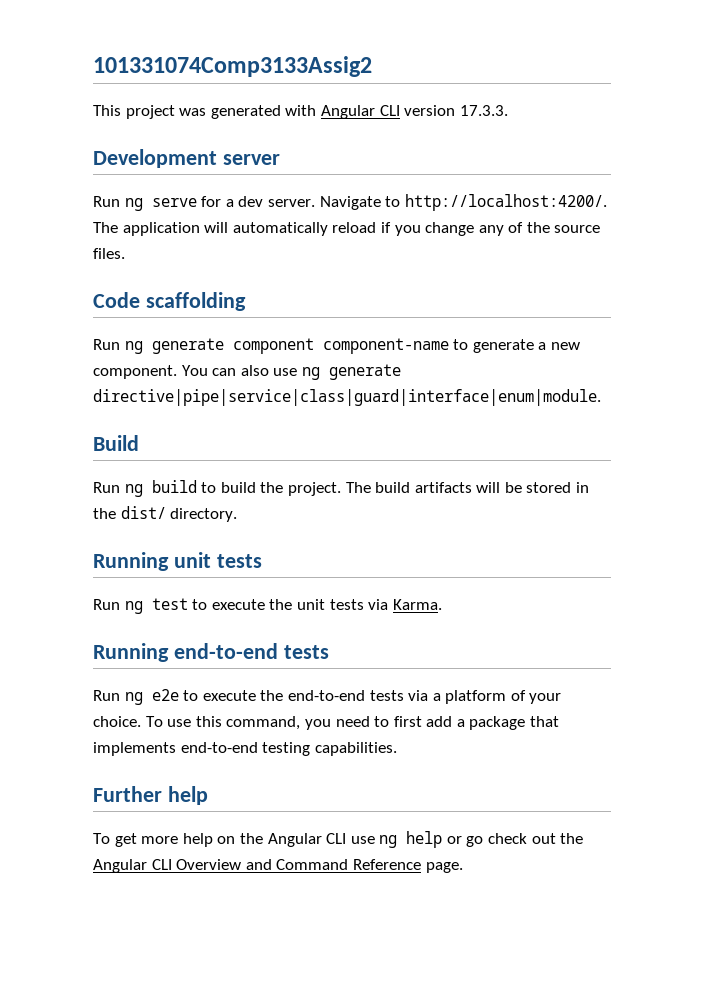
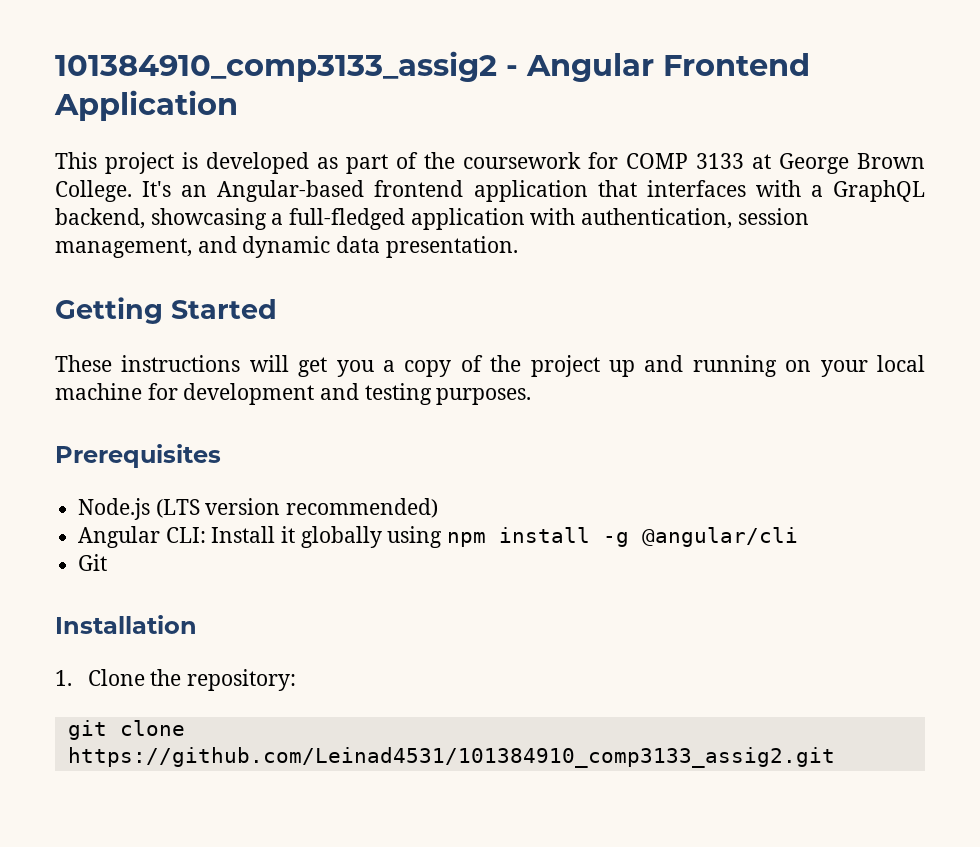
[93,56,372,77] [93,105,508,119] [93,149,280,168] [93,194,607,211] [93,222,601,236] [93,248,125,259] [93,292,246,311] [93,338,580,354] [93,364,401,380] [93,389,601,406] [93,435,139,451] [93,480,590,497] [93,506,238,522] [93,552,262,571] [93,598,442,614] [93,643,329,662] [93,689,562,705] [93,716,560,730] [93,742,397,756] [93,786,208,805] [93,831,584,848] [93,859,463,873] 101331074Comp3133Assig2 // This project was generated with Angular CLI version 17.3.3. // Development server // Run ng serve for a dev server. Navigate to http://localhost:4200/. The application will automatically reload if you change any of the source files. // Code scaffolding // Run ng generate component component-name to generate a new component. You can also use ng generate directive|pipe|service|class|guard|interface|enum|module. // Build // Run ng build to build the project. The build artifacts will be stored in the dist/ directory. // Running unit tests // Run ng test to execute the unit tests via Karma. // Running end-to-end tests // Run ng e2e to execute the end-to-end tests via a platform of your choice. To use this command, you need to first add a package that implements end-to-end testing capabilities. // Further help // To get more help on the Angular CLI use ng help or go check out the Angular CLI Overview and Command Reference page. -> [55,51,810,82] [54,90,238,121] [55,152,925,174] [55,180,926,202] [55,208,809,230] [55,236,518,258] [55,297,277,324] [55,355,925,377] [55,383,532,405] [55,444,221,468] [78,498,439,520] [78,526,799,548] [78,554,108,571] [55,615,197,634] [55,669,296,691] [67,720,185,740] [67,747,835,768] 101384910_comp3133_assig2 - Angular Frontend Application // This project is developed as part of the coursework for COMP 3133 at George Brown College. It's an Angular-based frontend application that interfaces with a GraphQL backend, showcasing a full-fledged application with authentication, session management, and dynamic data presentation. // Getting Started // These instructions will get you a copy of the project up and running on your local machine for development and testing purposes. // Prerequisites // Node.js (LTS version recommended) // Angular CLI: Install it globally using npm install -g @angular/cli // Git // Installation // 1. Clone the repository: // git clone https://github.com/Leinad4531/101384910_comp3133_assig2.git

